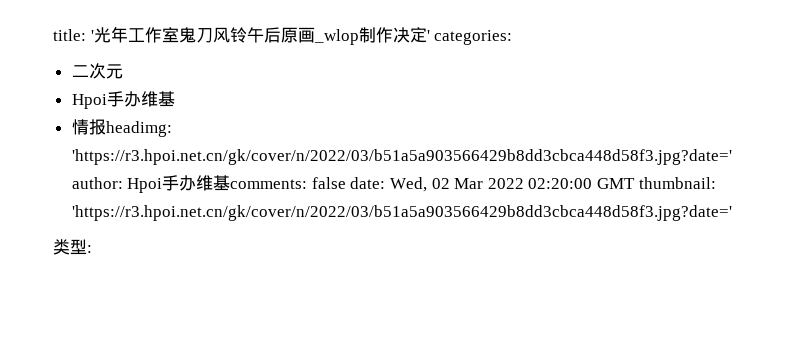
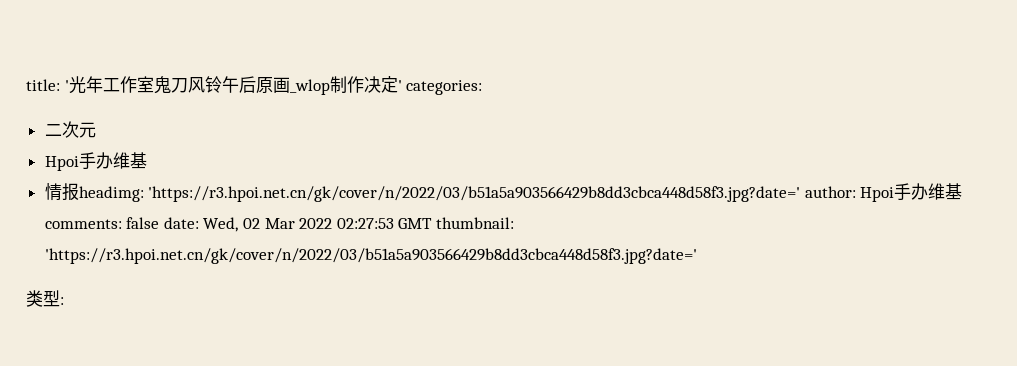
[528,178,593,189] 02:20:00 -> [336,218,394,229] 02:27:53

